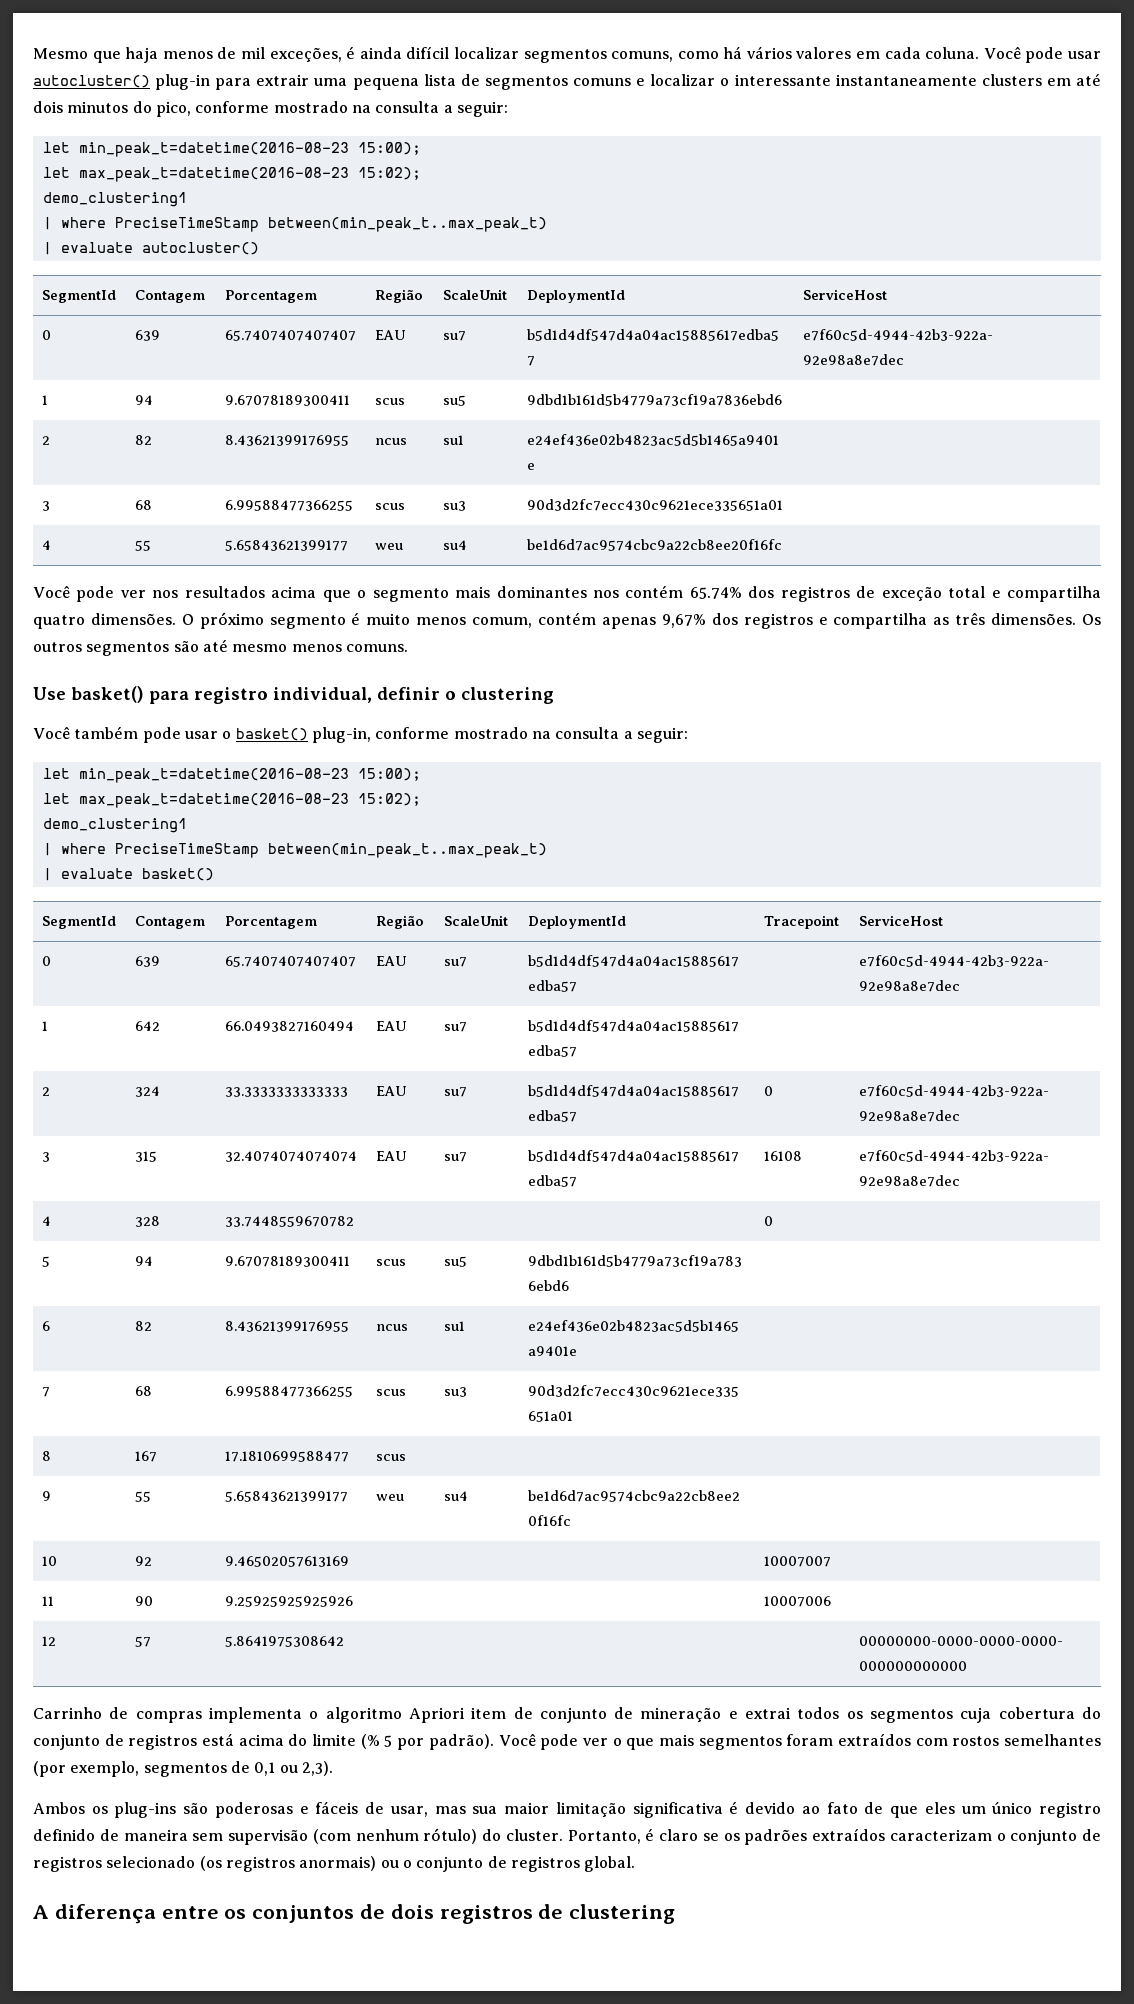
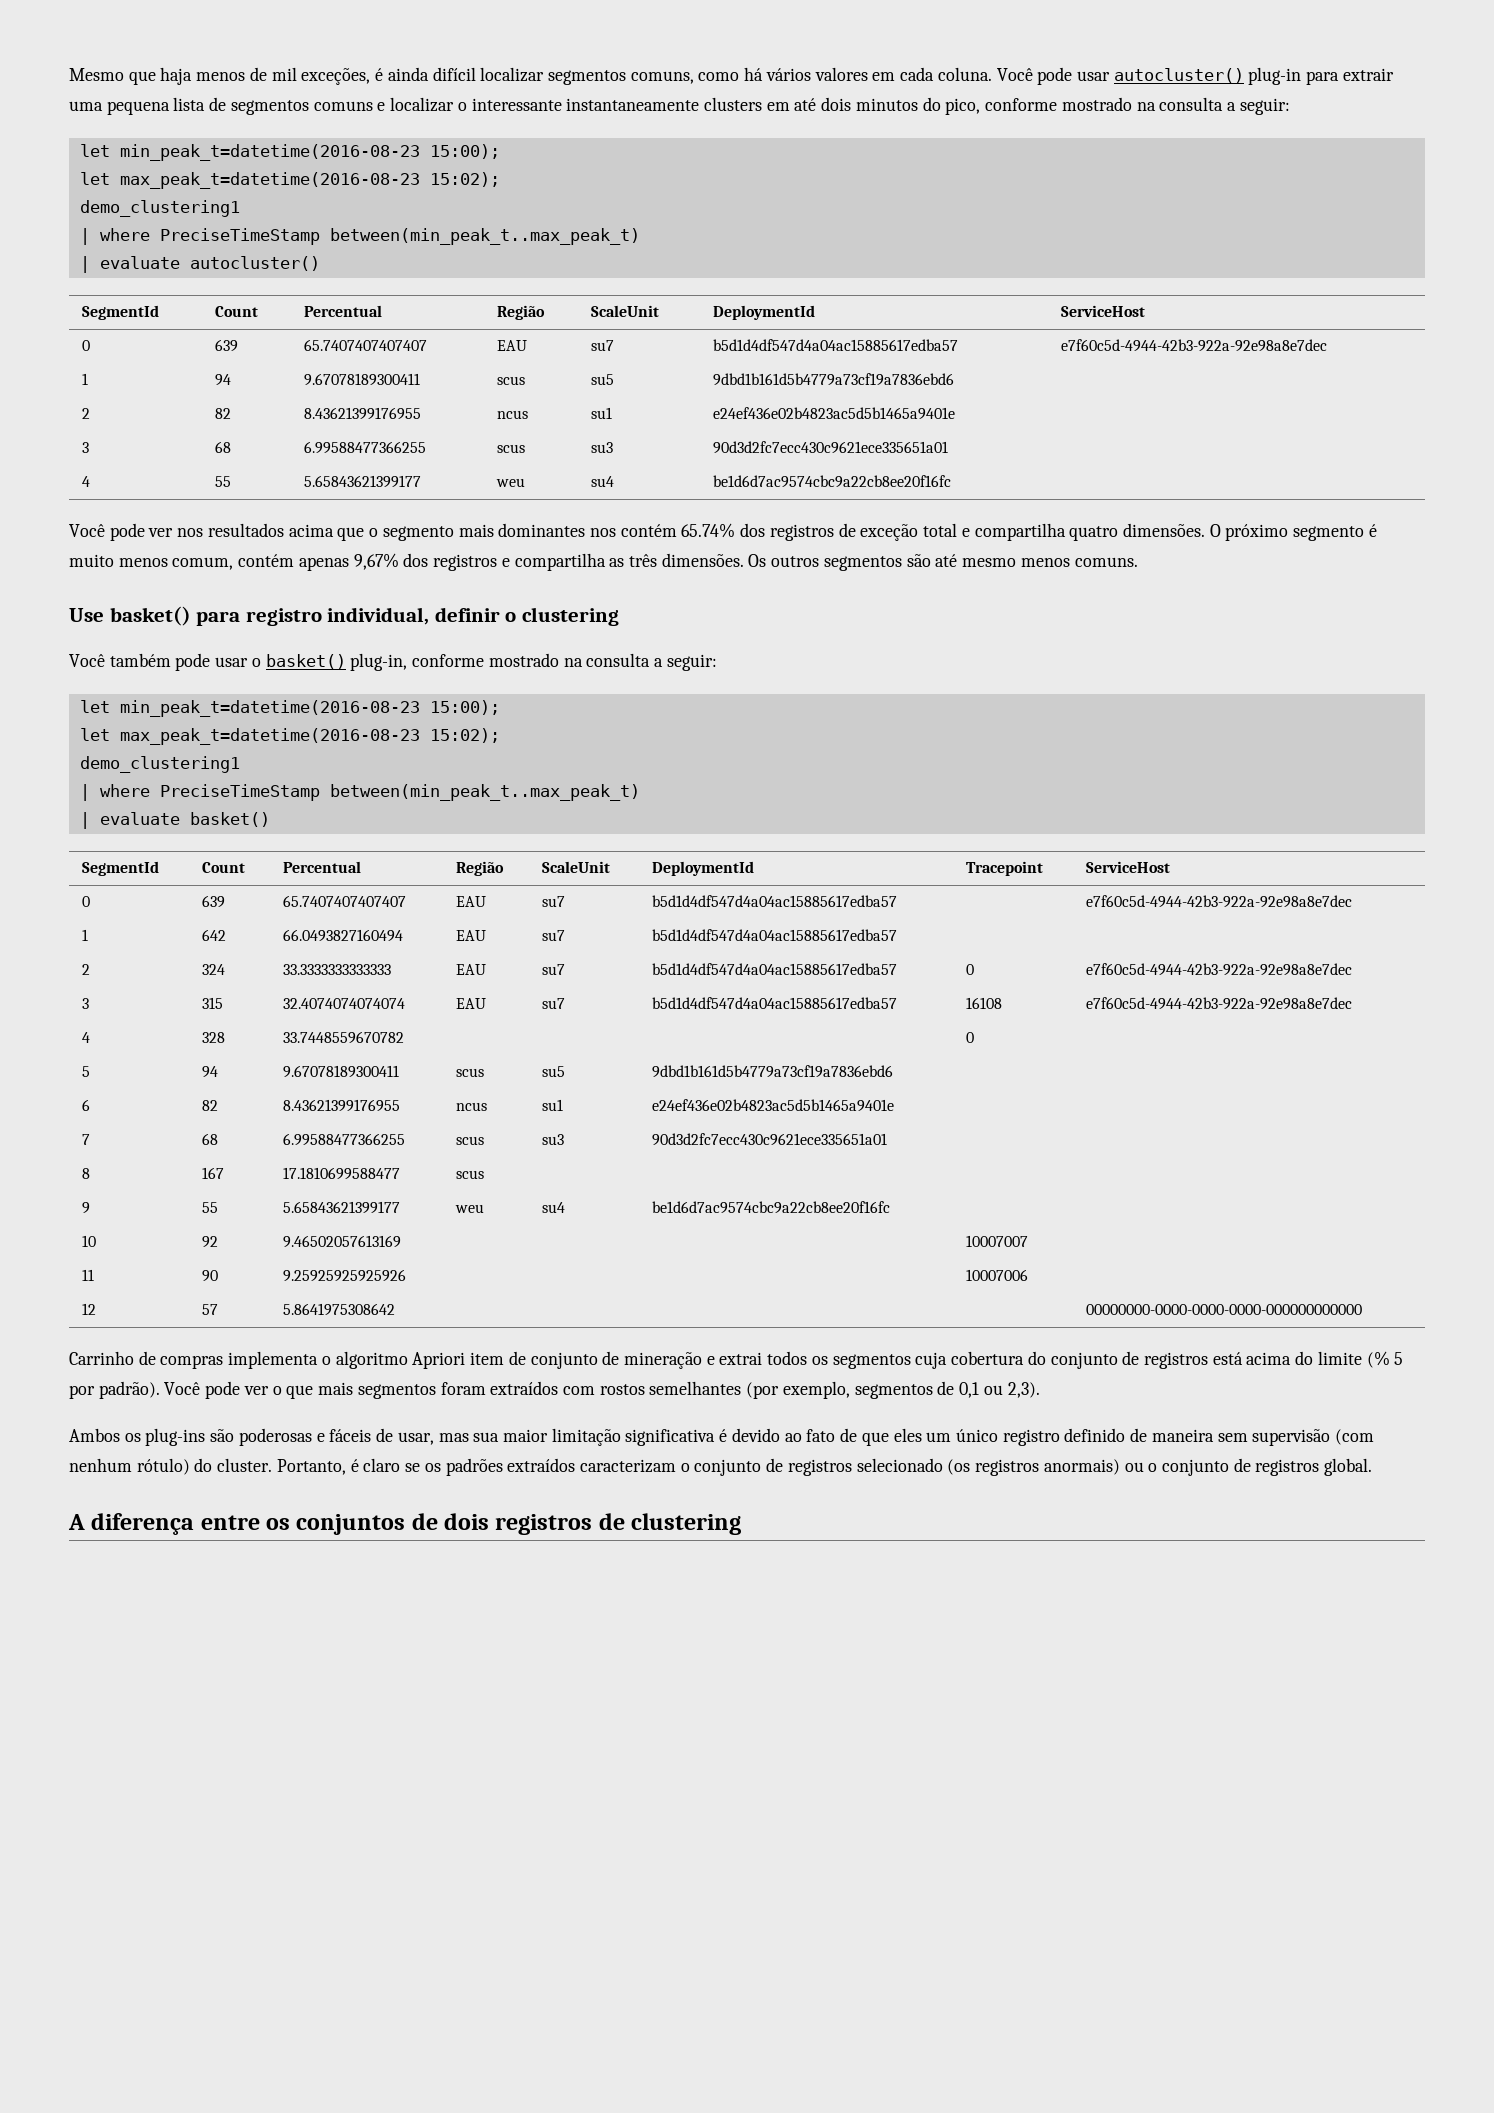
[135,290,206,303] [225,290,318,303] Contagem | Porcentagem -> [215,306,259,317] [304,305,383,317] Count | Percentual
[135,916,206,929] [225,916,318,929] Contagem | Porcentagem -> [202,862,246,873] [283,861,362,873] Count | Percentual

